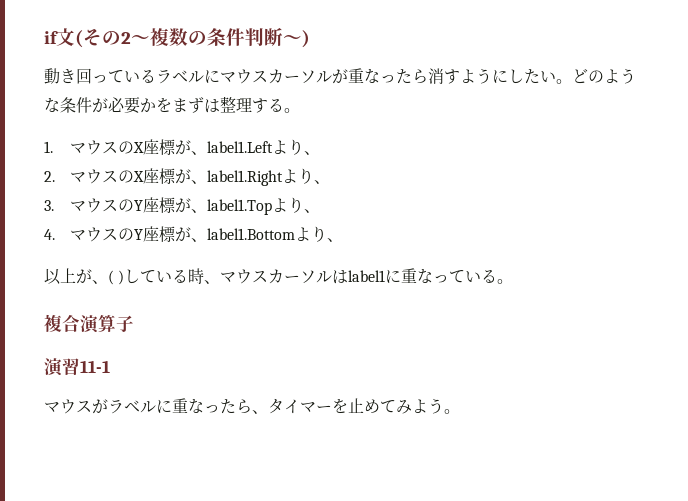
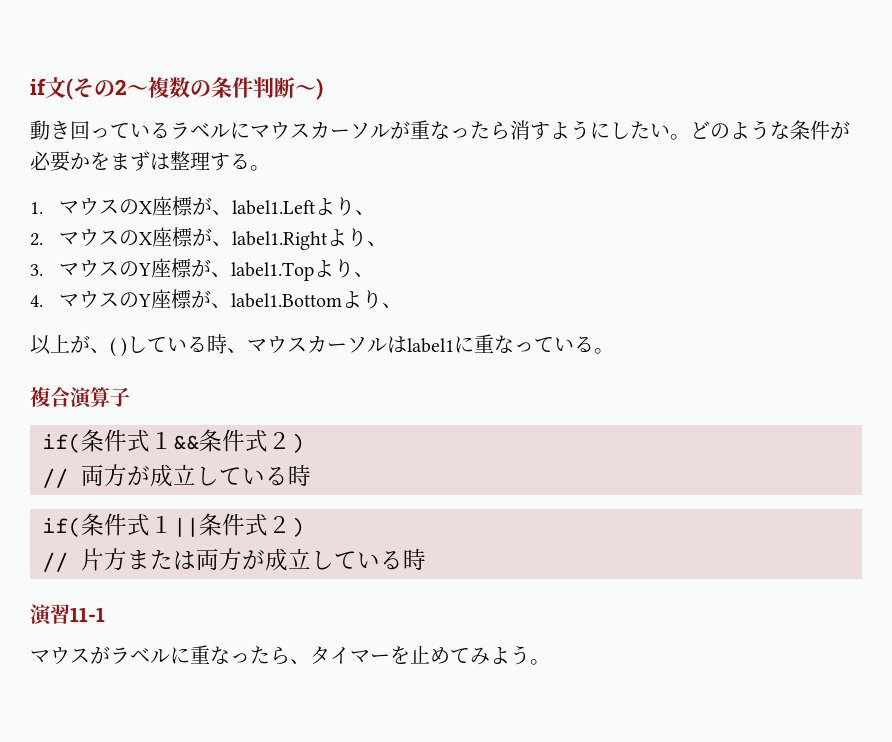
(134, 323) none -> [42,429,304,453] [42,464,311,488] [42,513,304,537] [42,548,426,572] // if(条件式１&&条件式２) // // 両方が成立している時 // if(条件式１||条件式２) // // 片方または両方が成立している時

